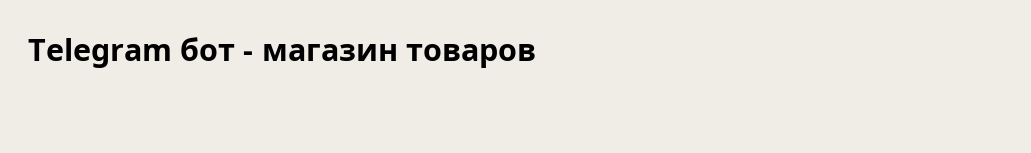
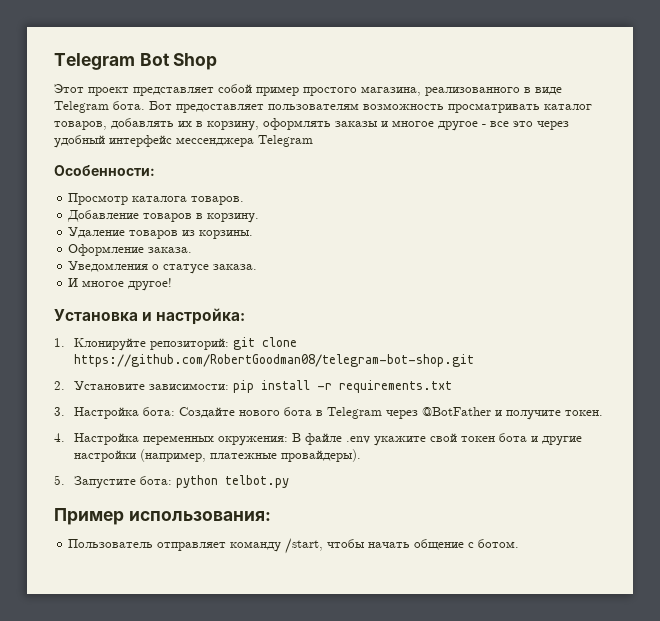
[28,37,536,68] Telegram бот - магазин товаров -> [54,53,218,70] [54,84,562,96] [54,101,592,113] [54,118,569,131] [54,135,313,148] [54,165,155,176] [68,193,245,205] [67,210,260,223] [68,227,254,239] [68,244,193,256] [68,261,258,274] [68,278,173,291] [54,308,246,325] [54,337,298,351] [74,354,475,367] [54,380,453,393] [54,407,604,420] [54,433,583,446] [74,449,362,462] [54,475,290,489] [54,508,271,525] [68,538,520,554] Telegram Bot Shop // Этот проект представляет собой пример простого магазина, реализованного в виде Telegram бота. Бот предоставляет пользователям возможность просматривать каталог товаров, добавлять их в корзину, оформлять заказы и многое другое - все это через удобный интерфейс мессенджера Telegram // Особенности: // Просмотр каталога товаров. // Добавление товаров в корзину. // Удаление товаров из корзины. // Оформление заказа. // Уведомления о статусе заказа. // И многое другое! // Установка и настройка: // 1. Клонируйте репозиторий: git clone https://github.com/RobertGoodman08/telegram-bot-shop.git // 2. Установите зависимости: pip install -r requirements.txt // 3. Настройка бота: Создайте нового бота в Telegram через @BotFather и получите токен. // 4. Настройка переменных окружения: В файле .env укажите свой токен бота и другие настройки (например, платежные провайдеры). // 5. Запустите бота: python telbot.py // Пример использования: // Пользователь отправляет команду /start, чтобы начать общение с ботом.

